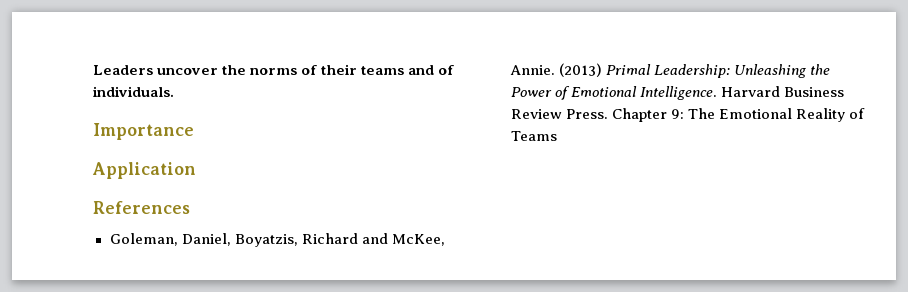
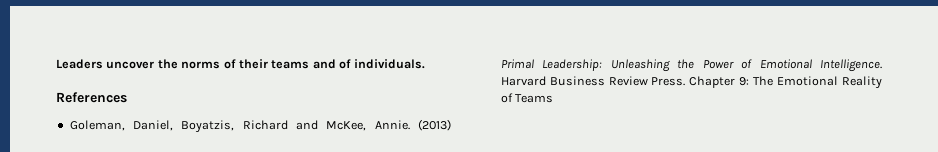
[93,123,194,140] [92,162,196,179] // Importance // Application -> (426, 64) none

